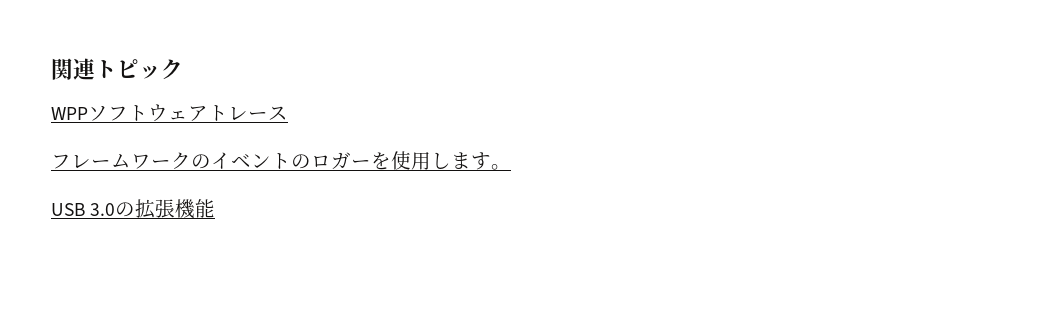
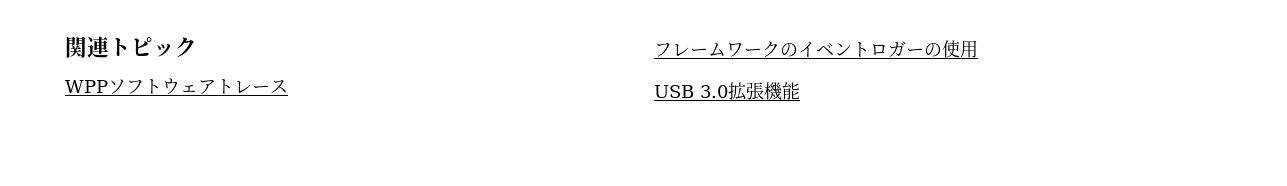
[291,152,391,170] のロガーを -> [870,41,942,57] ロガーの
[431,152,511,170] します。 -> (978, 49) none
[115,202,136,217] の -> (728, 91) none

